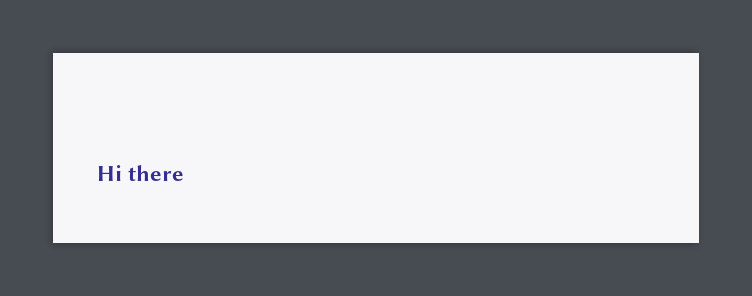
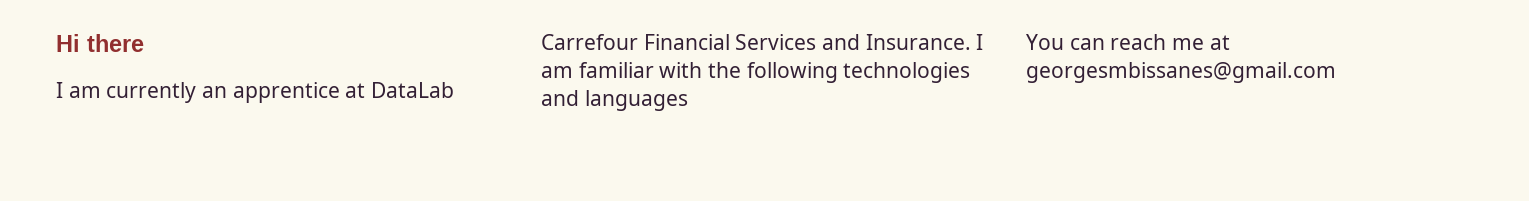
(185, 173) none -> [56,82,455,103] [541,34,984,50] [541,62,971,83] [541,90,688,111] [1026,34,1230,50] [1026,62,1336,83] // I am currently an apprentice at DataLab Carrefour Financial Services and Insurance. I am familiar with the following technologies and languages // You can reach me at georgesmbissanes@gmail.com

